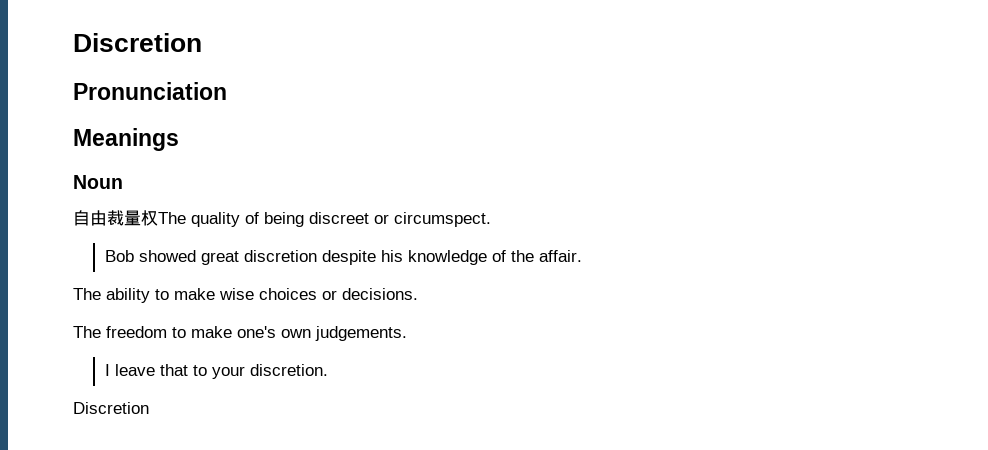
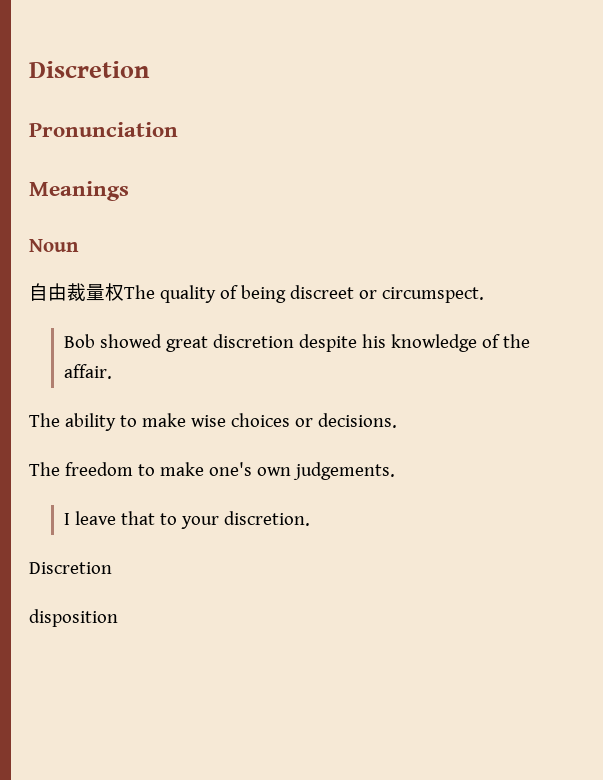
(149, 408) none -> [29,609,118,627] // disposition

